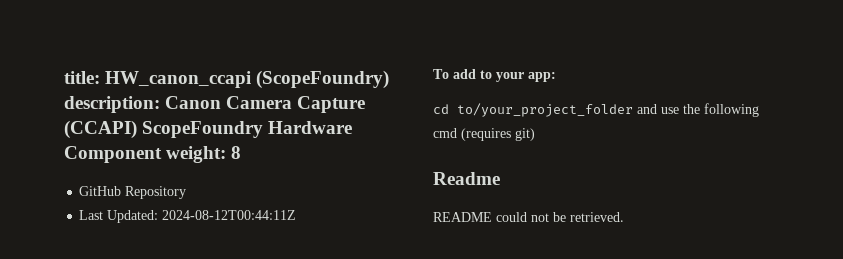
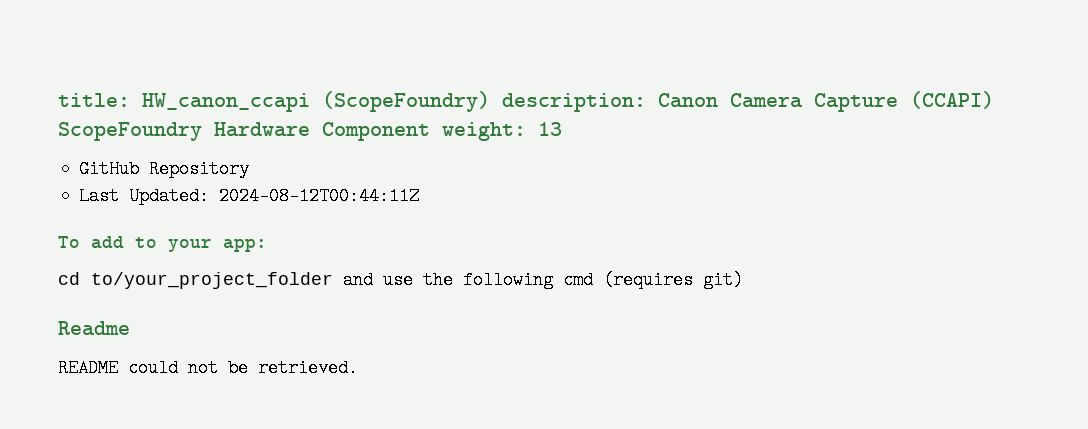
[231,146,242,159] 8 -> [538,122,562,136] 13

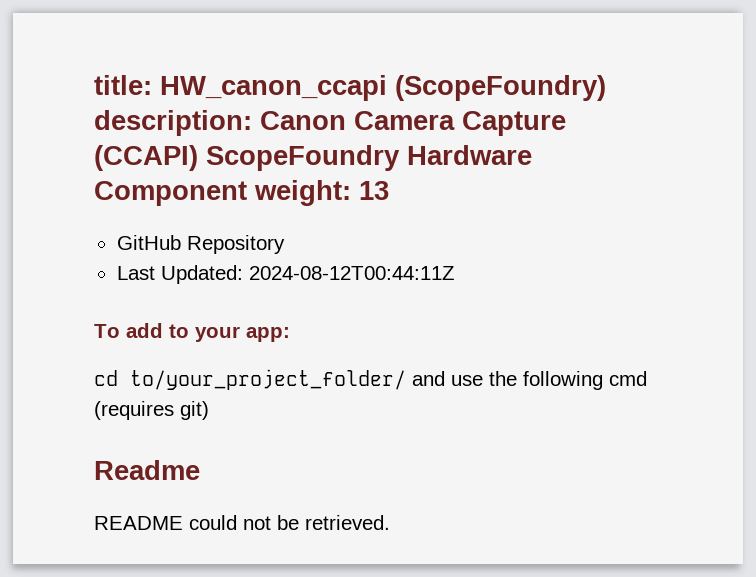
[91,272,333,289] to/your_project_folder -> [130,369,406,390] to/your_project_folder/

